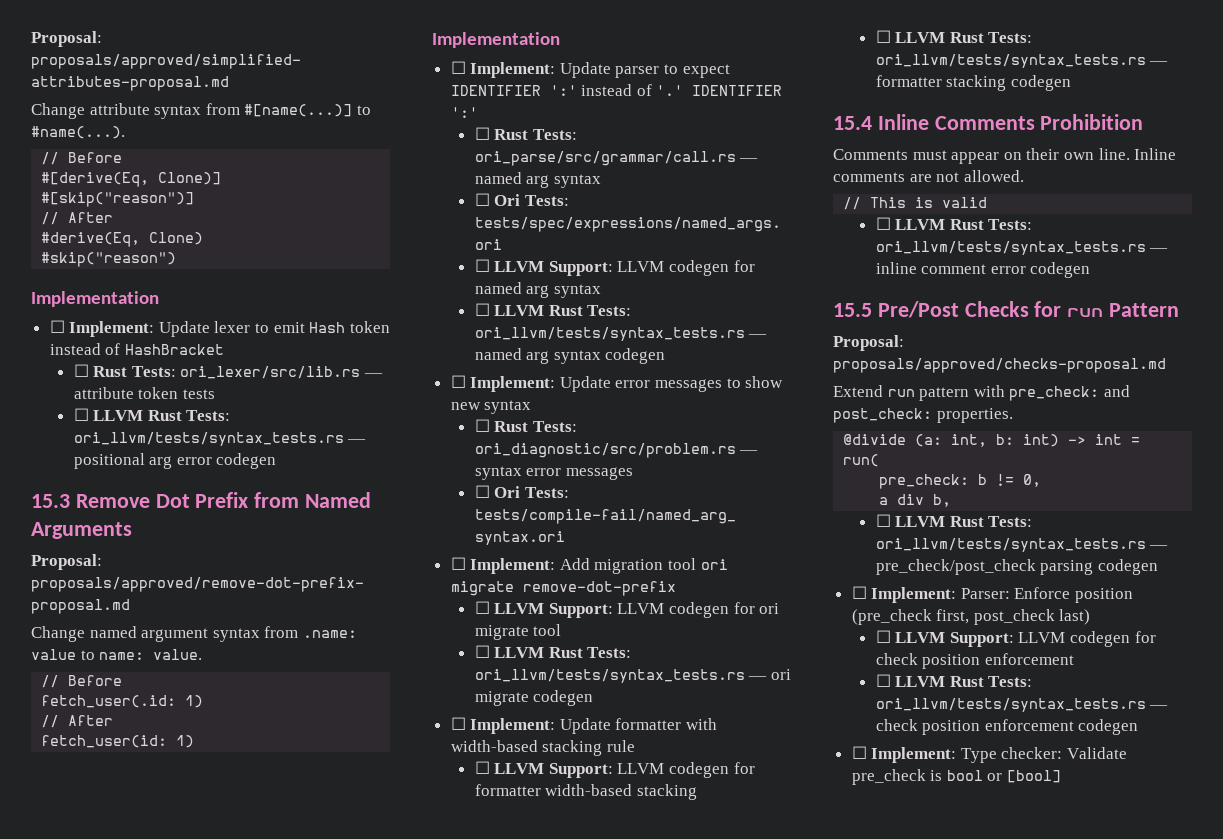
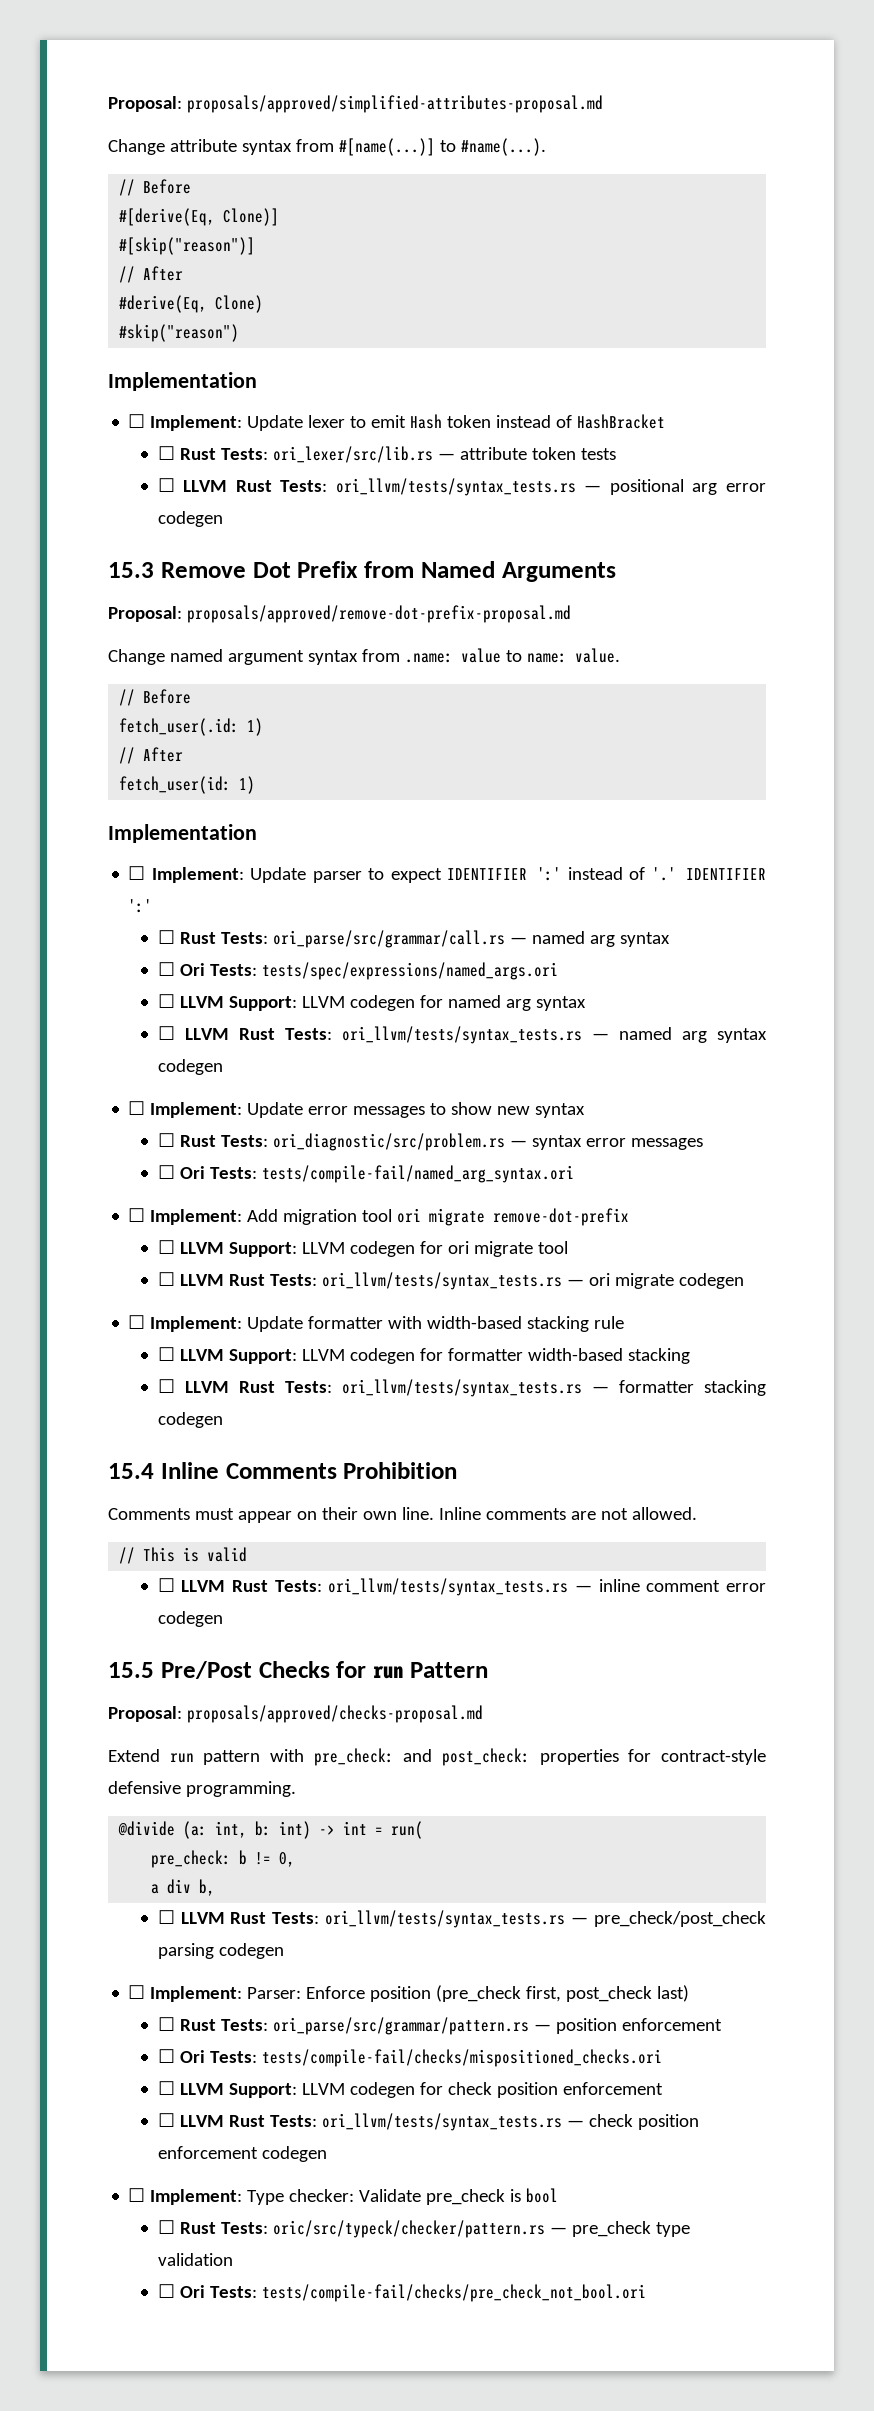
[936,408,1013,423] properties. -> [539,1749,766,1765] [108,1781,296,1797] properties for contract-style defensive programming.
(1091, 617) none -> [157,2017,722,2035] [157,2049,662,2067] // ☐ Rust Tests: ori_parse/src/grammar/pattern.rs — position enforcement // ☐ Ori Tests: tests/compile-fail/checks/mispositioned_checks.ori
[987,770,1062,783] or [bool] -> [157,2220,690,2238] [157,2253,233,2266] [157,2284,646,2302] // ☐ Rust Tests: oric/src/typeck/checker/pattern.rs — pre_check type validation // ☐ Ori Tests: tests/compile-fail/checks/pre_check_not_bool.ori

